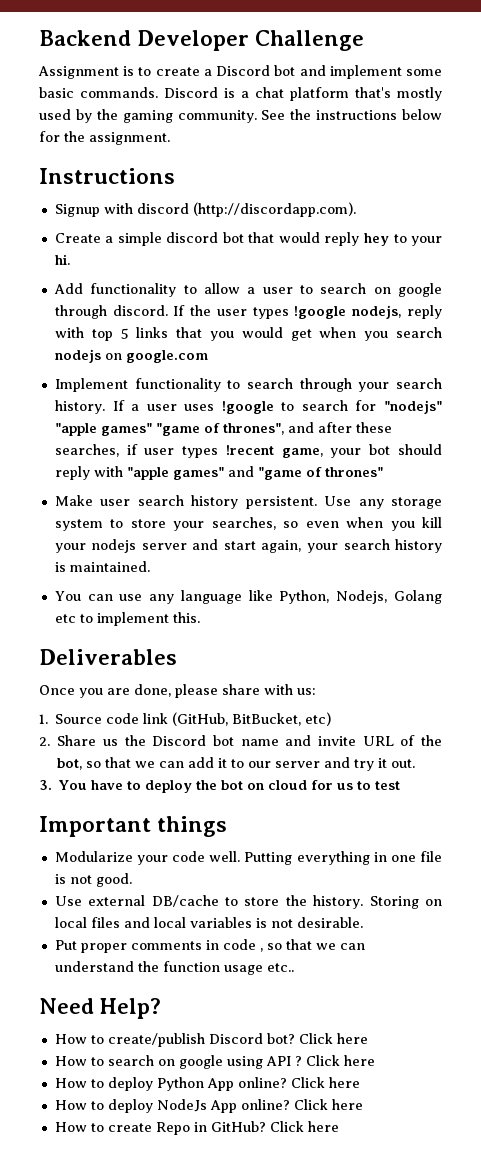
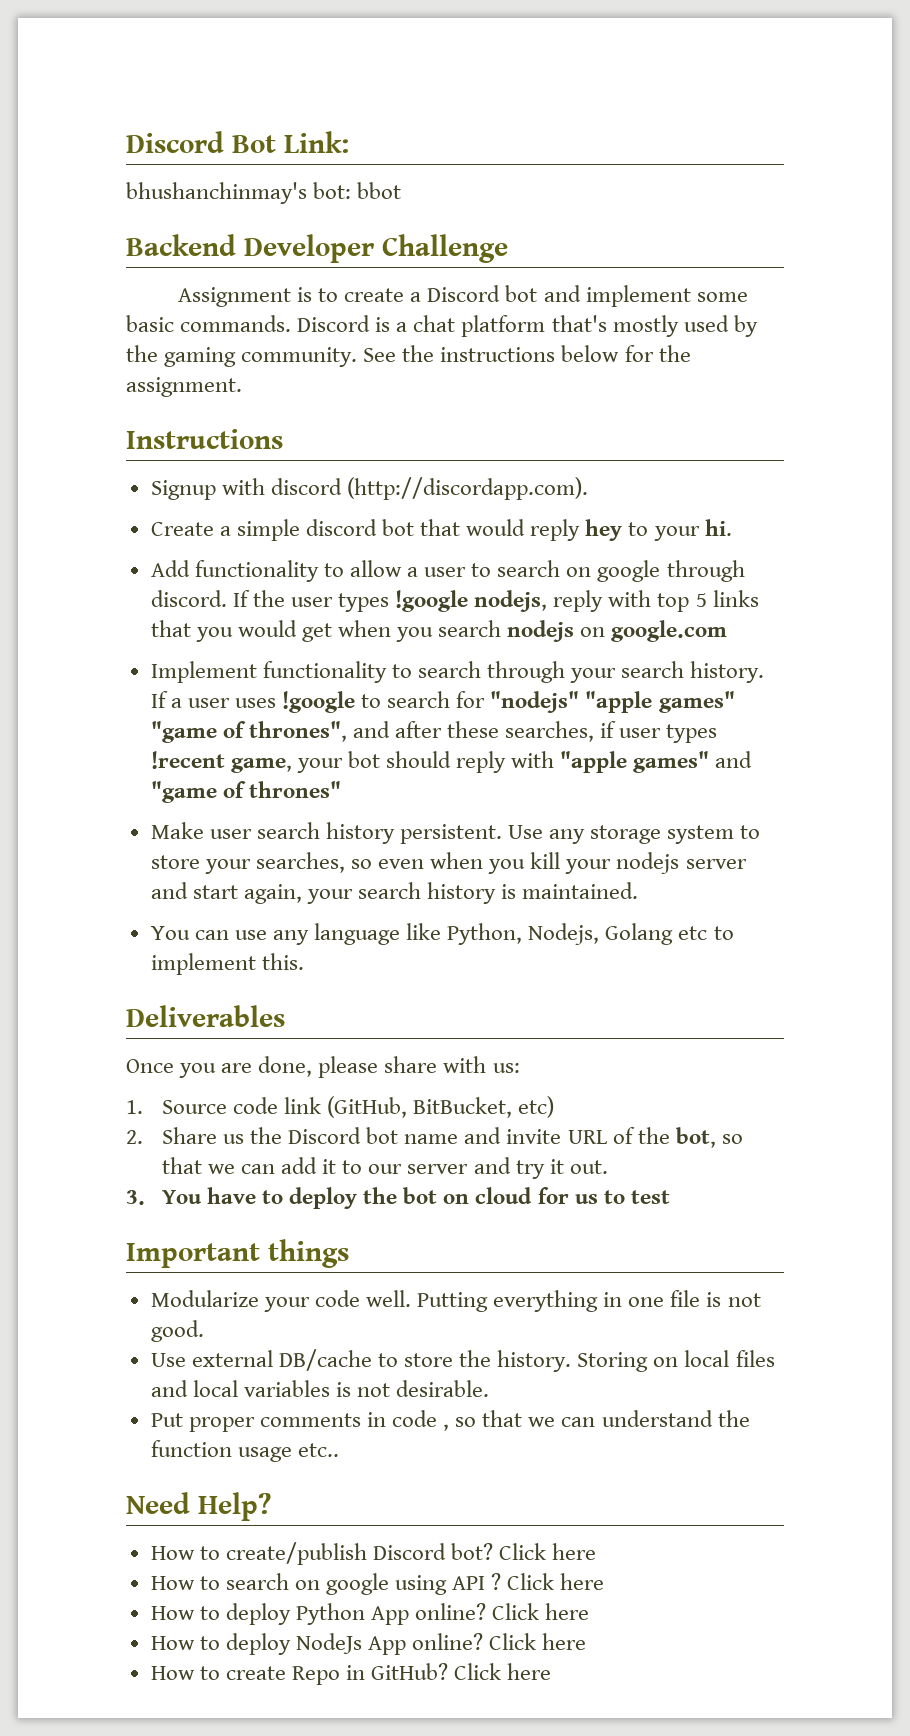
(39, 38) none -> [126,131,349,153] [126,182,402,204] Discord Bot Link: // bhushanchinmay's bot: bbot //

